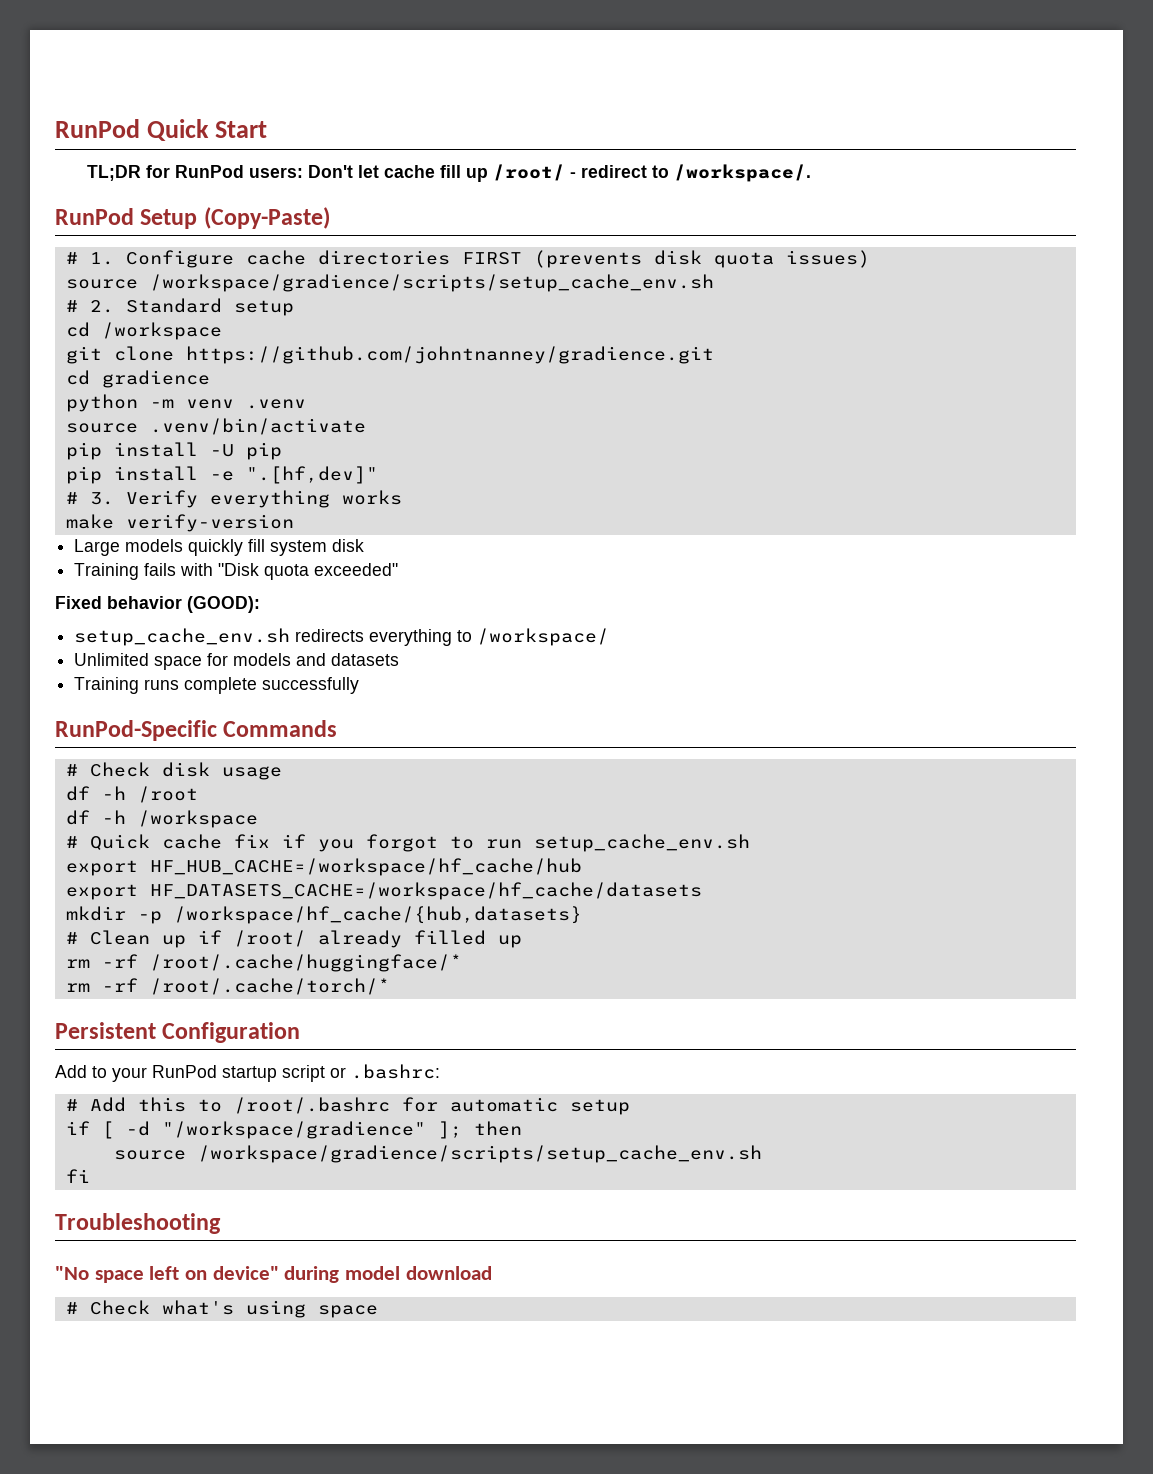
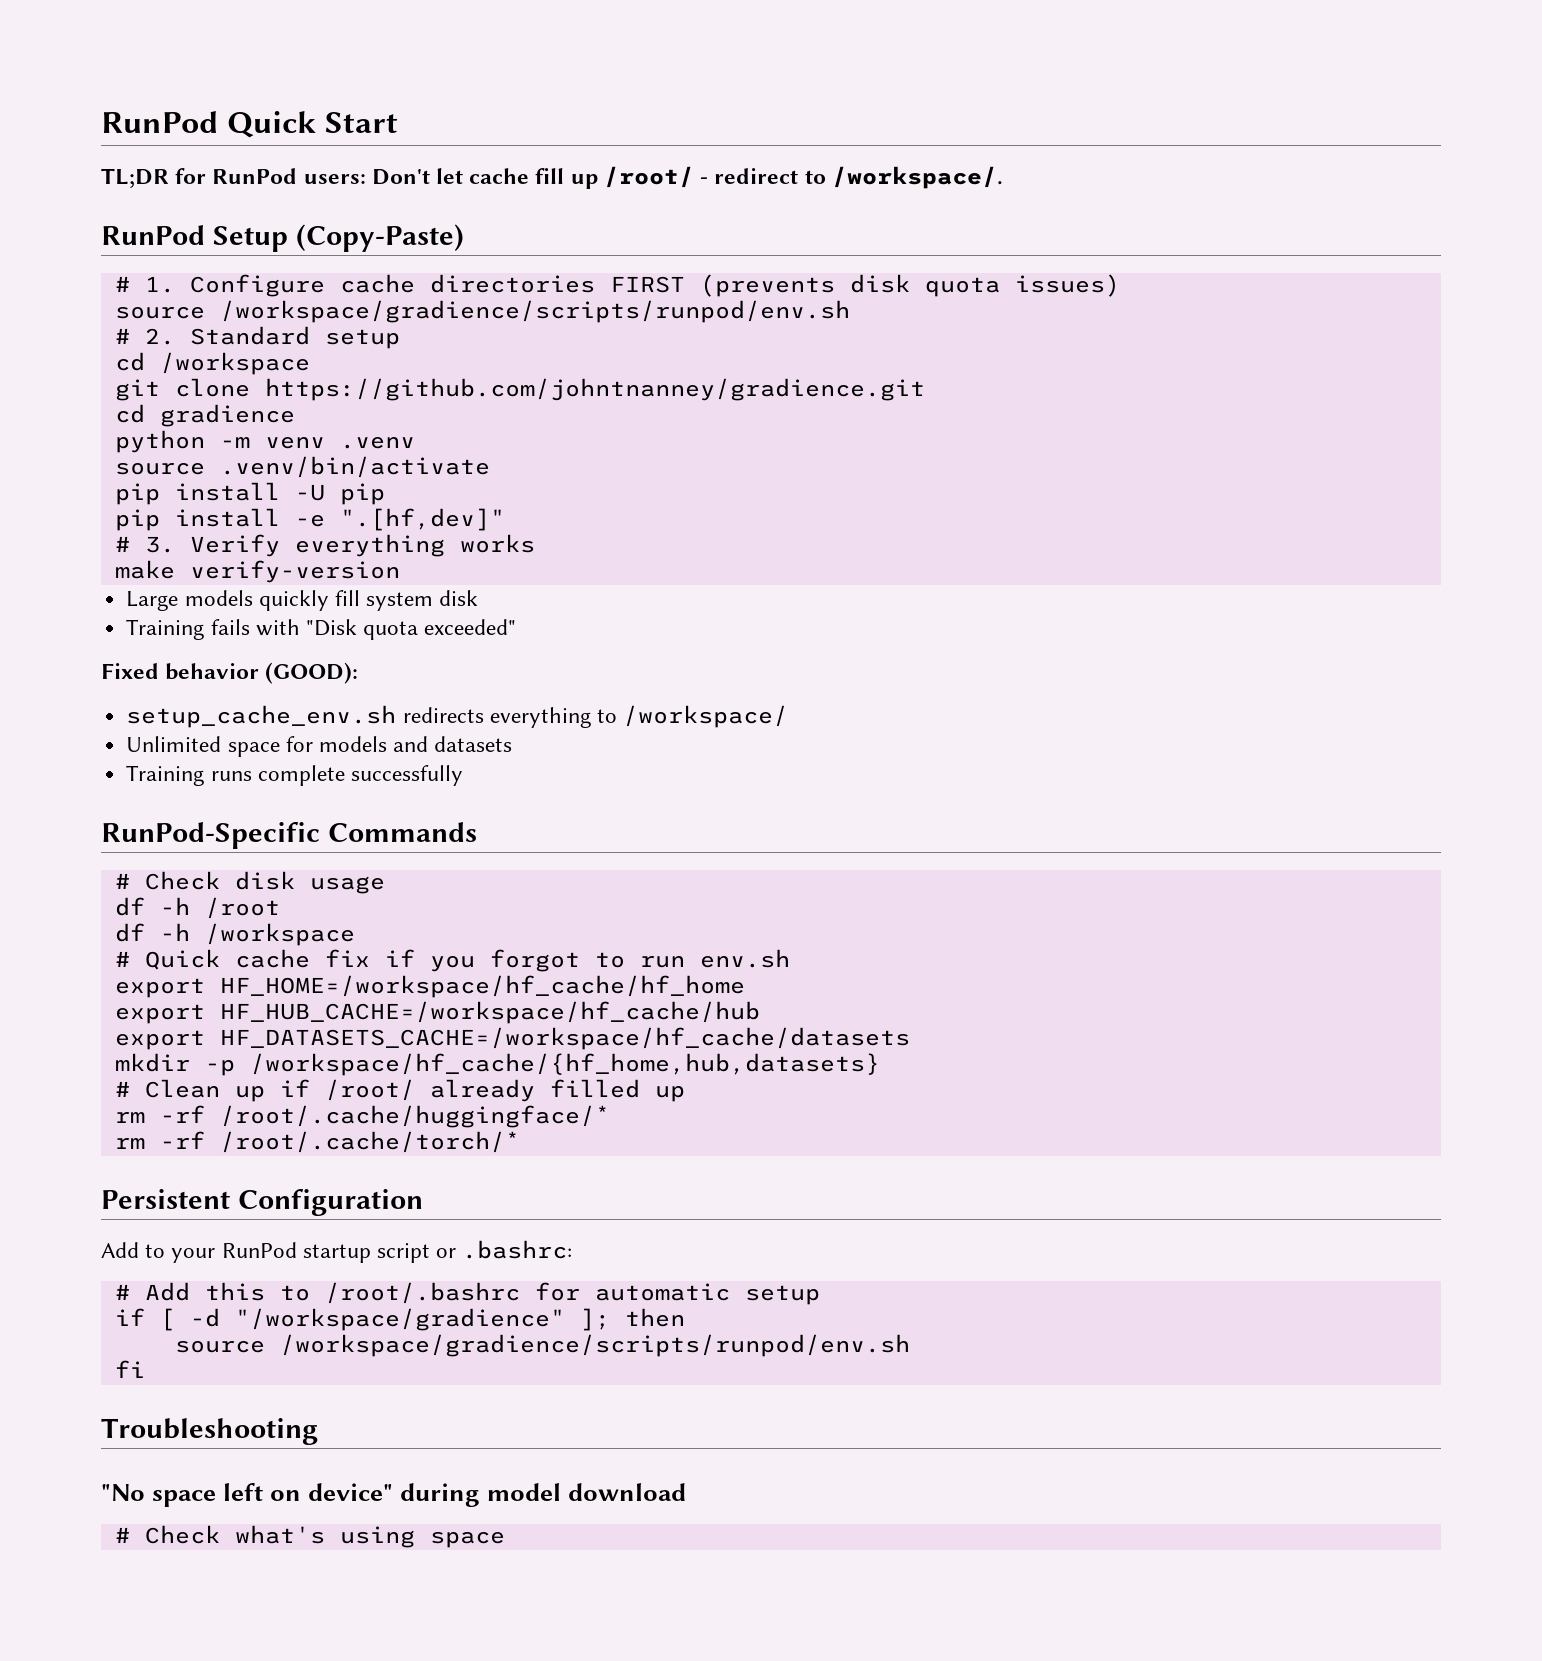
[149,274,714,292] /workspace/gradience/scripts/setup_cache_env.sh -> [219,300,850,323] /workspace/gradience/scripts/runpod/env.sh
[533,834,750,852] setup_cache_env.sh -> [699,949,790,968] [114,975,745,998] env.sh // export HF_HOME=/workspace/hf_cache/hf_home
[173,906,582,924] /workspace/hf_cache/{hub,datasets} -> [249,1053,880,1076] /workspace/hf_cache/{hf_home,hub,datasets}
[197,1145,762,1163] /workspace/gradience/scripts/setup_cache_env.sh -> [279,1334,910,1357] /workspace/gradience/scripts/runpod/env.sh

